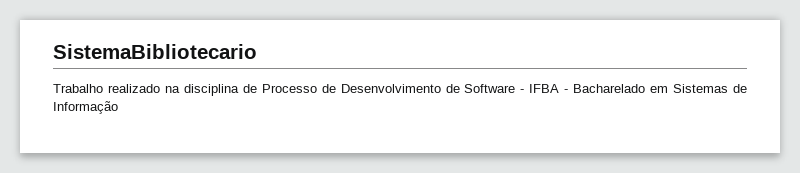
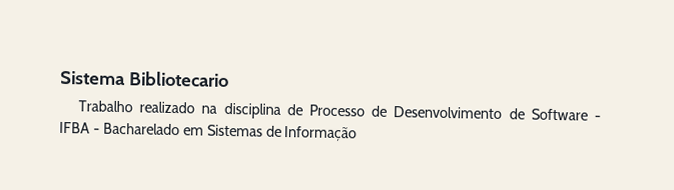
[53,44,257,59] SistemaBibliotecario -> [60,70,229,88] Sistema Bibliotecario

